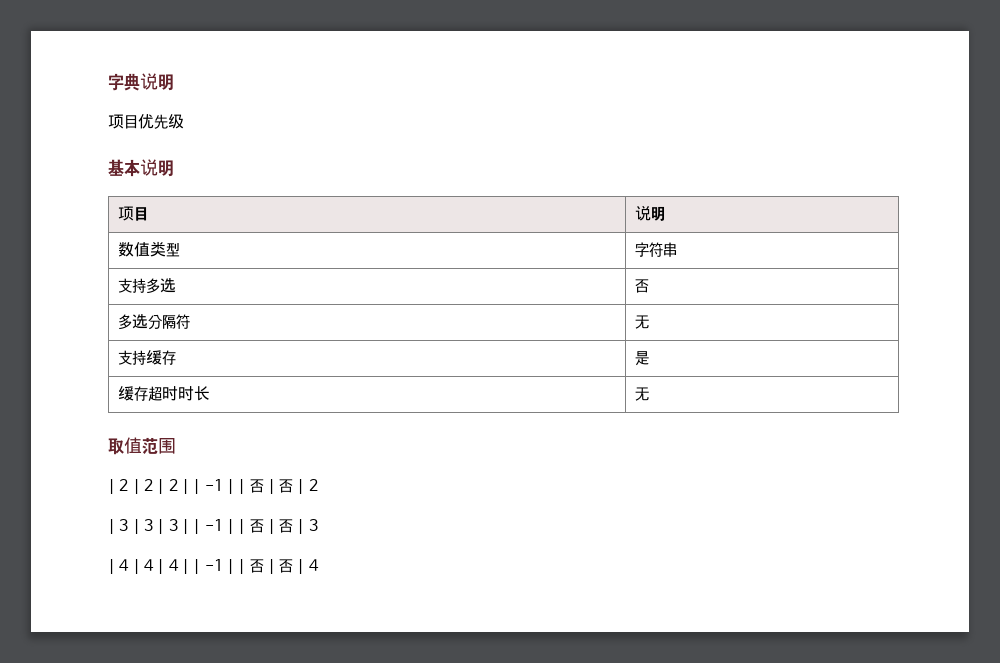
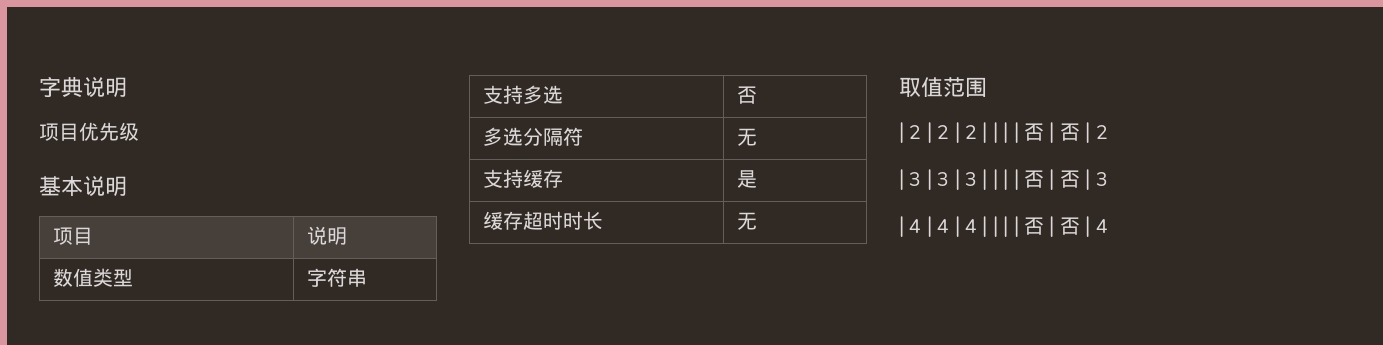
[204,479,223,491] -1 -> (998, 132) none
[204,519,223,531] -1 -> (998, 179) none
[204,559,223,571] -1 -> (998, 226) none

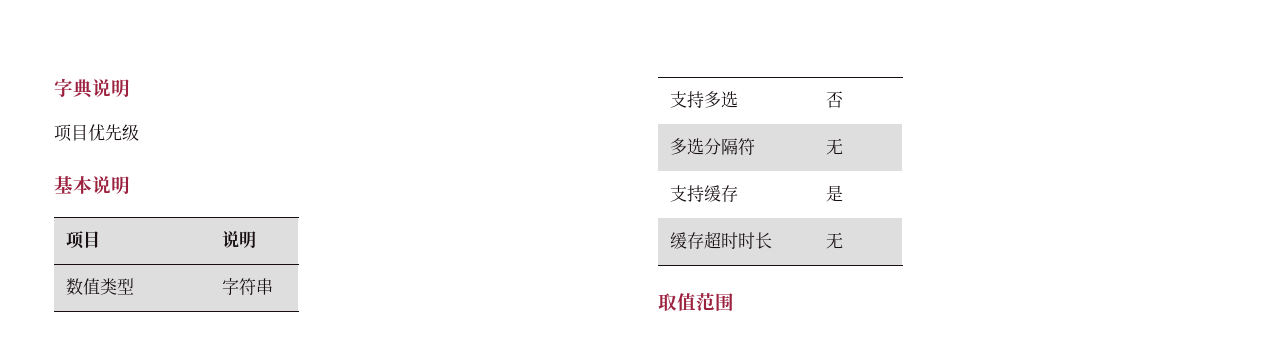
[899,122,1108,143] [899,169,1108,190] [899,216,1108,237] // | 2 | 2 | 2 | | | | 否 | 否 | 2 // | 3 | 3 | 3 | | | | 否 | 否 | 3 // | 4 | 4 | 4 | | | | 否 | 否 | 4 -> (734, 302) none

